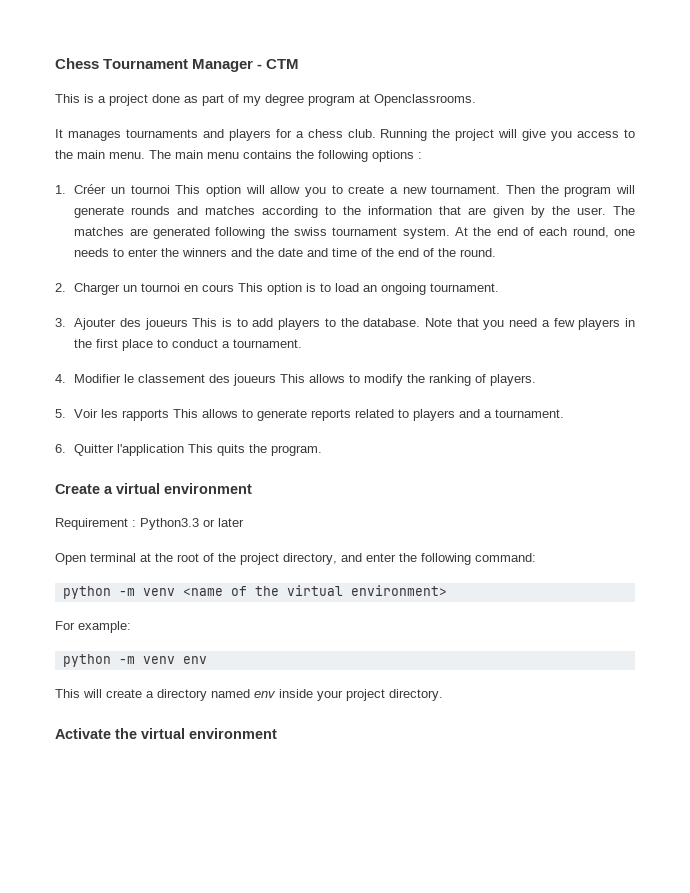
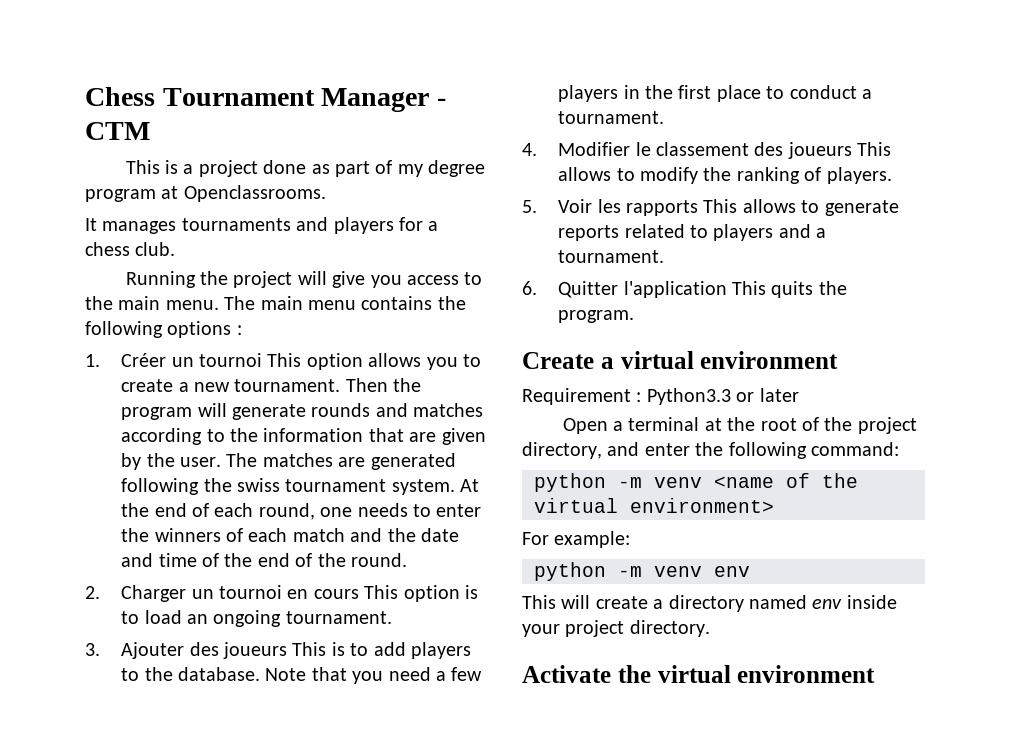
(376, 133) none -> (176, 249) //
[245,185,301,194] will allow -> [368,353,422,367] allows
(228, 252) none -> [225,528,345,542] of each match
(86, 559) none -> [613,421,624,431] a

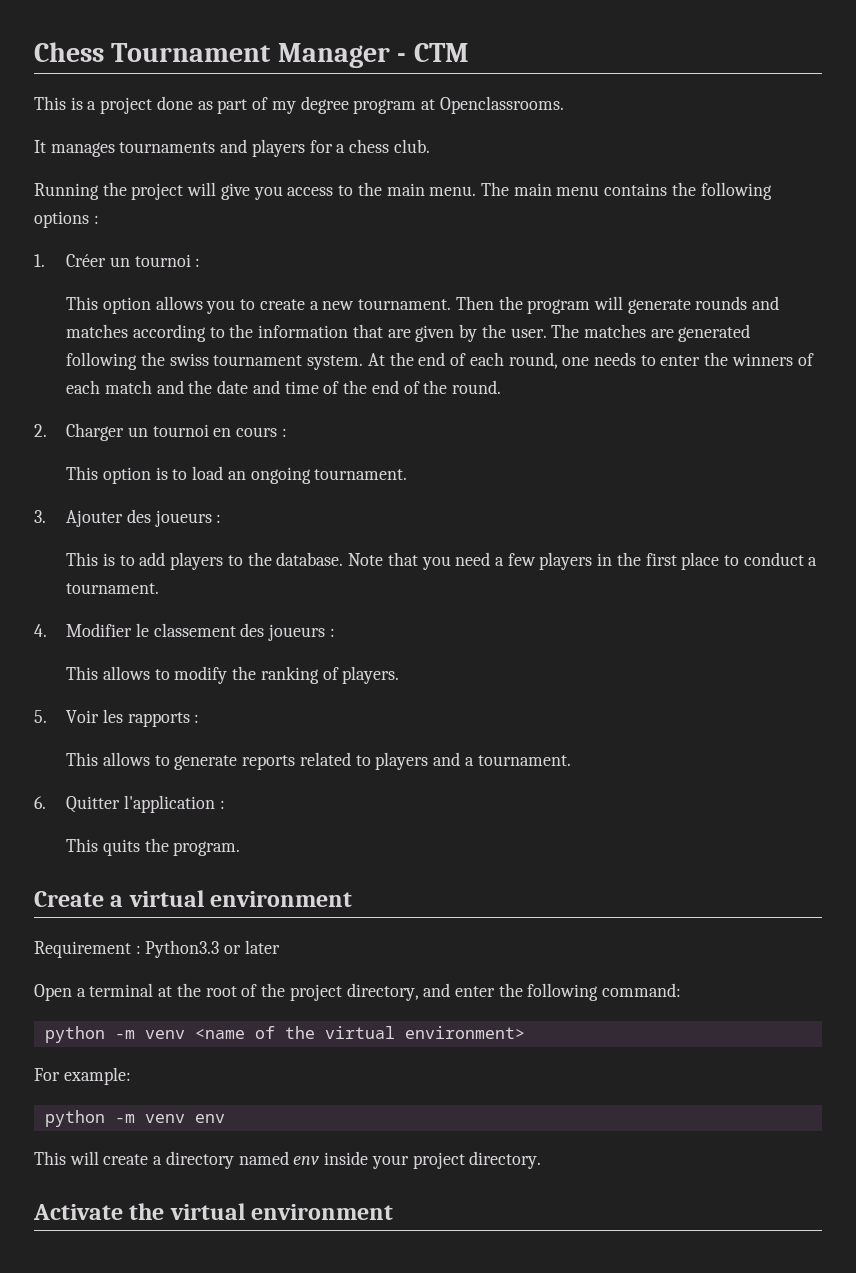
(262, 360) none -> [195,258,201,267] : //
(359, 594) none -> [281,428,287,437] : //
(287, 650) none -> [216,514,222,523] : //
(852, 150) none -> [329,628,335,637] : //
(698, 208) none -> [194,714,200,723] : //
(727, 289) none -> [219,800,225,809] : //

